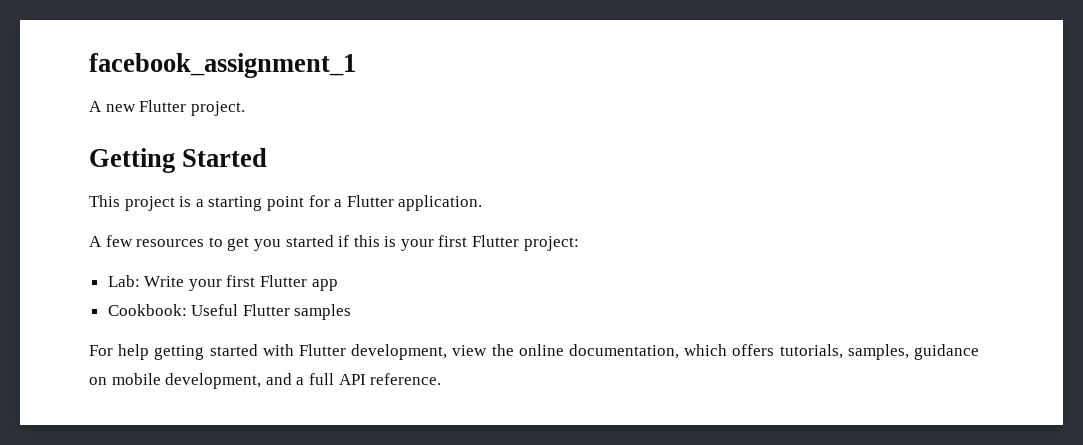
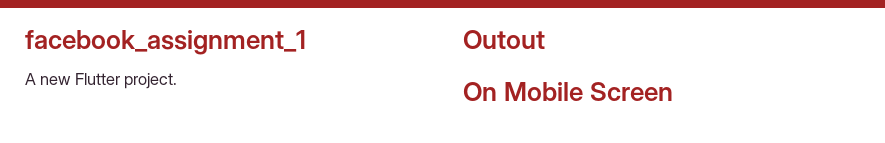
[89,148,268,173] [89,195,483,211] [89,235,579,251] [107,275,338,291] [107,304,352,320] [89,344,980,360] [89,373,442,389] Getting Started // This project is a starting point for a Flutter application. // A few resources to get you started if this is your first Flutter project: // Lab: Write your first Flutter app // Cookbook: Useful Flutter samples // For help getting started with Flutter development, view the online documentation, which offers tutorials, samples, guidance on mobile development, and a full API reference. -> [463,30,545,49] [463,82,674,101] Outout // On Mobile Screen

